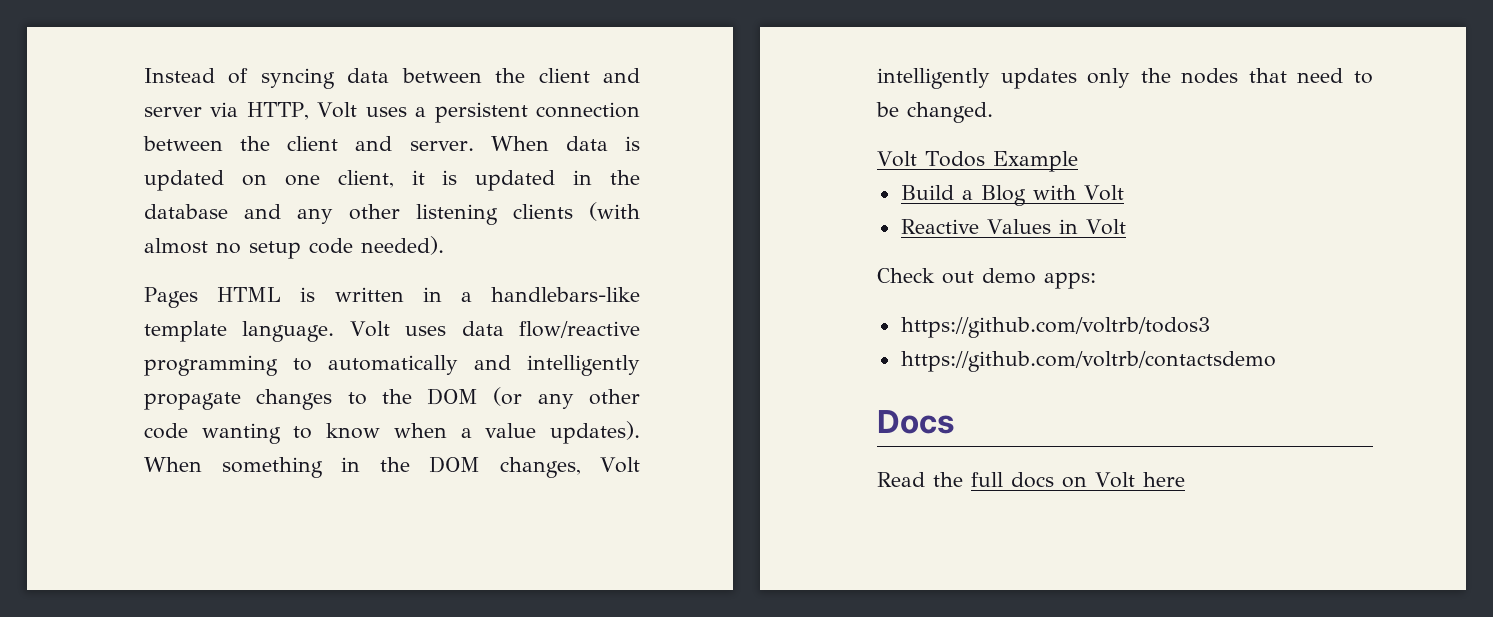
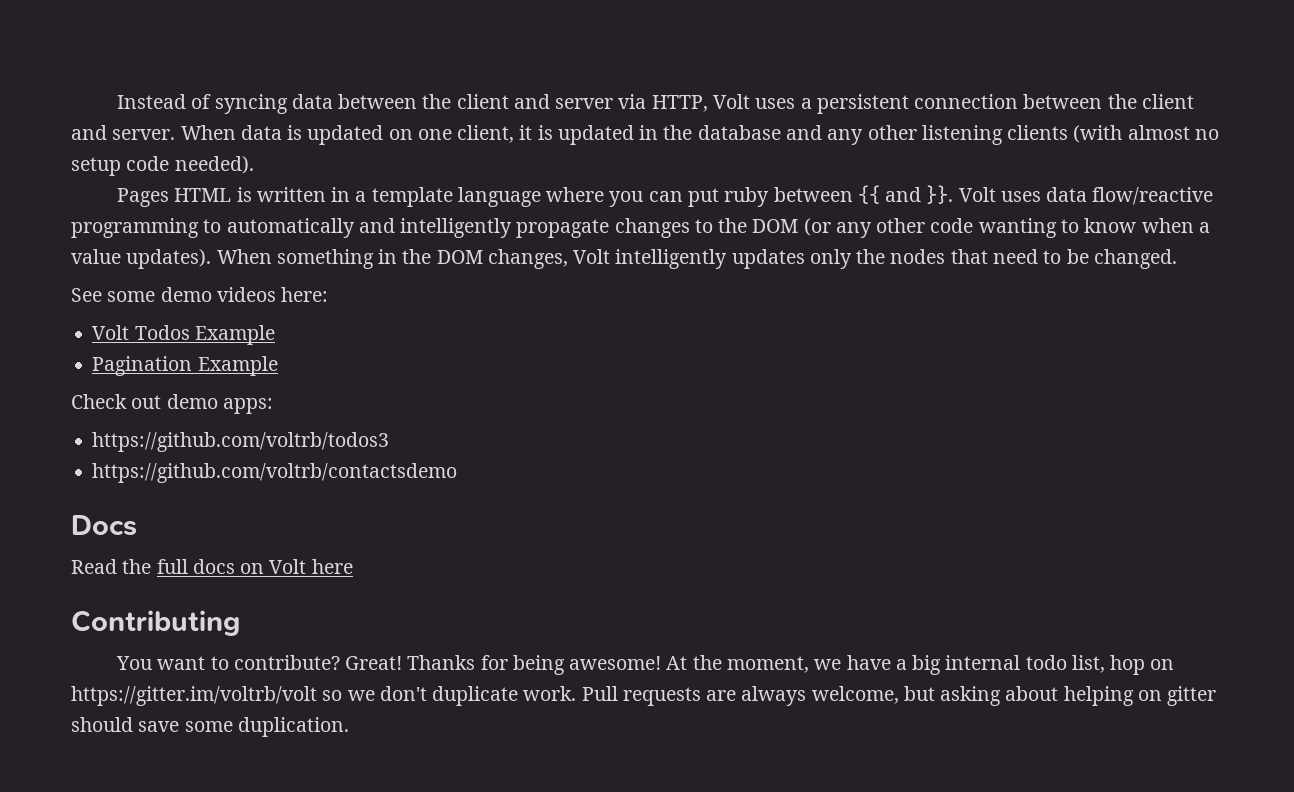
[490,287,640,302] [144,321,335,342] handlebars-like template language. -> [371,185,954,207] template language where you can put ruby between {{ and }}.
[877,151,1078,172] [900,185,1124,206] [900,219,1126,235] Volt Todos Example // Build a Blog with Volt // Reactive Values in Volt -> [71,287,329,302] [92,325,275,345] [92,356,278,376] See some demo videos here: // Volt Todos Example // Pagination Example
(1185, 479) none -> [71,610,240,636] [116,655,1175,675] [71,686,1217,706] [71,717,349,737] // Contributing // You want to contribute? Great! Thanks for being awesome! At the moment, we have a big internal todo list, hop on https://gitter.im/voltrb/volt so we don't duplicate work. Pull requests are always welcome, but asking about helping on gitter should save some duplication.

